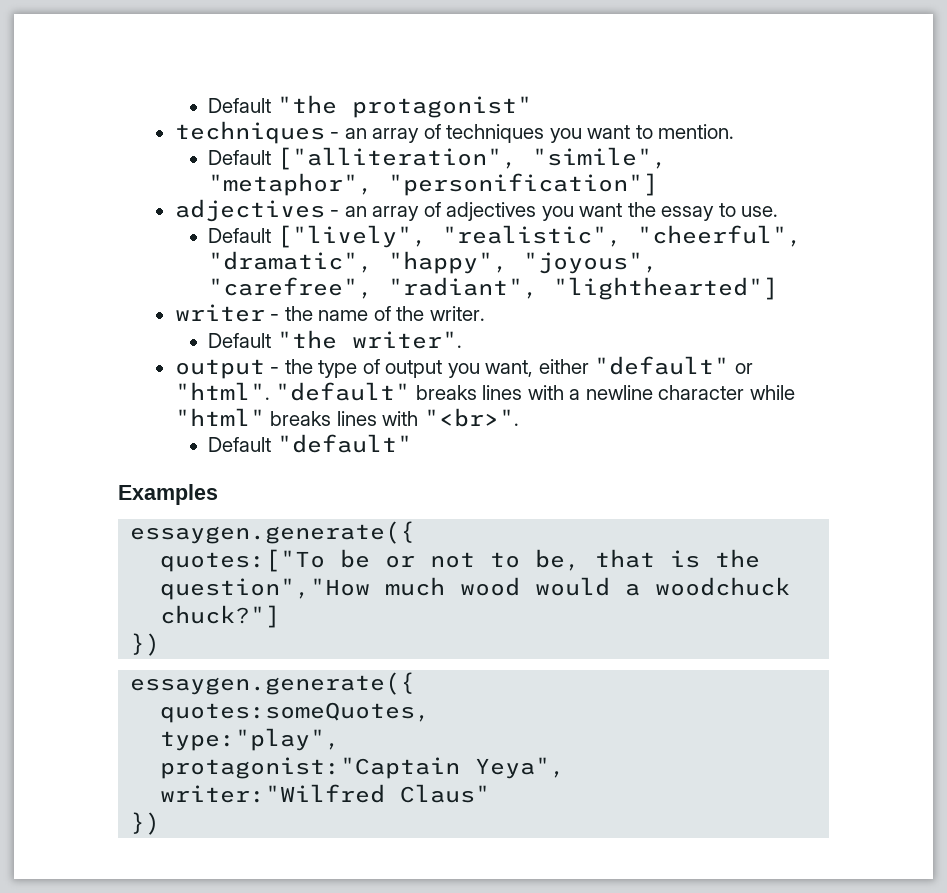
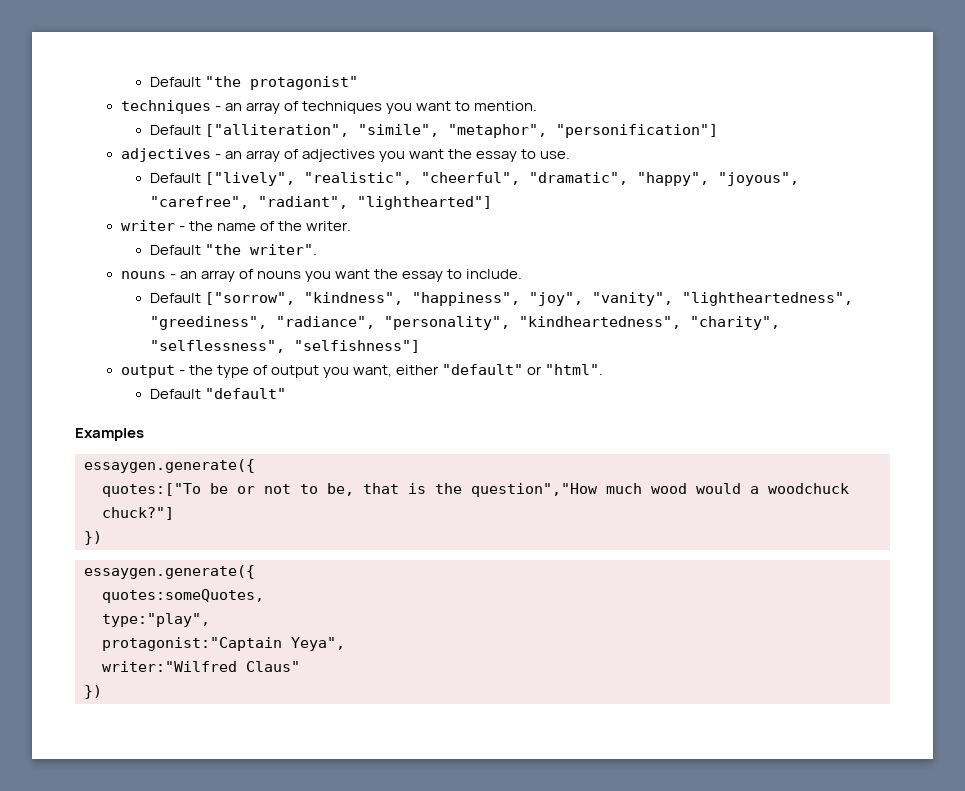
(462, 340) none -> [120,269,523,282] [149,292,853,306] [149,316,780,330] [149,340,420,353] // nouns - an array of nouns you want the essay to include. // Default ["sorrow", "kindness", "happiness", "joy", "vanity", "lightheartedness", "greediness", "radiance", "personality", "kindheartedness", "charity", "selflessness", "selfishness"]
[275,382,795,401] [174,408,519,427] "default" breaks lines with a newline character while "html" breaks lines with "<br>". -> (604, 369) none

